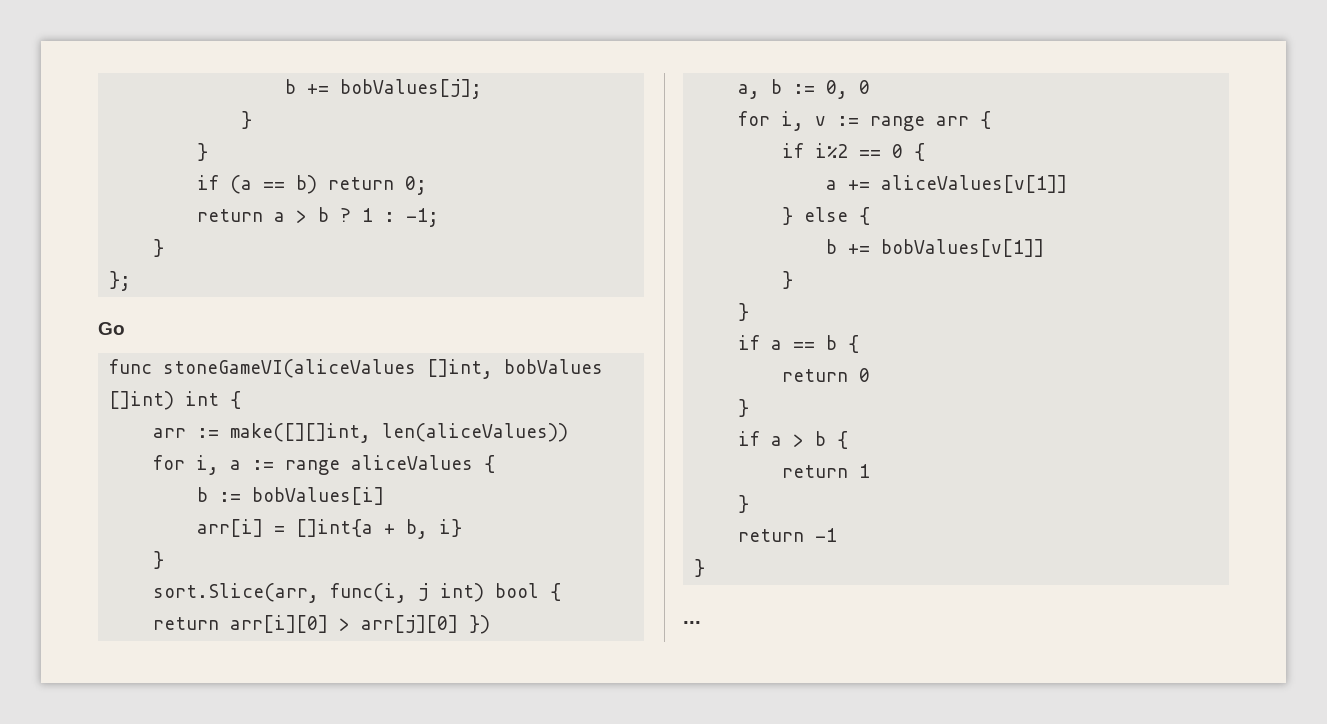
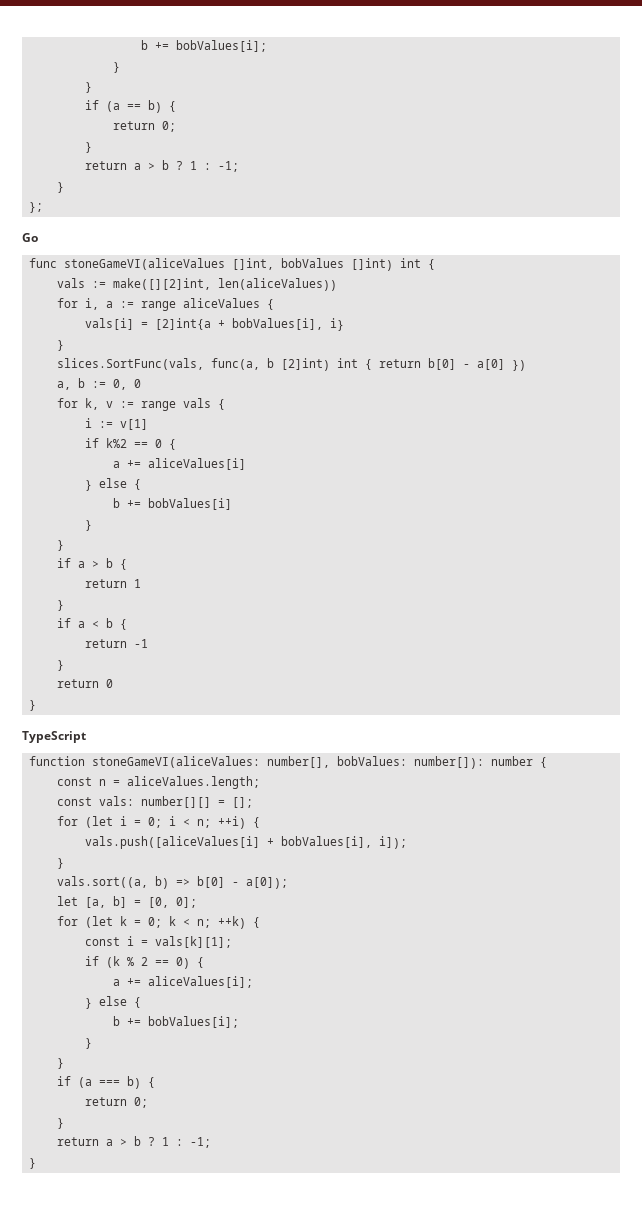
[285,79,483,99] b += bobValues[j]; -> [140,40,267,52] b += bobValues[i];
[328,176,428,195] return 0; -> [168,101,176,112] [112,121,176,132] [84,142,92,153] { // return 0; // }
[153,423,372,443] arr := make([][]int, -> [56,278,211,290] vals := make([][2]int,
[197,487,385,505] [197,519,463,539] [153,551,165,569] [153,583,562,603] [153,615,459,633] b := bobValues[i] // arr[i] = []int{a + b, i} // } // sort.Slice(arr, func(i, j int) bool { return arr[i][0] > arr[j][0] -> [84,318,344,331] [56,340,64,351] [56,358,505,371] vals[i] = [2]int{a + bobValues[i], i} // } // slices.SortFunc(vals, func(a, b [2]int) int { return b[0] - a[0]
[781,111,805,131] i, -> [84,398,99,410] k,
[936,111,992,129] [782,143,849,158] arr { // if i%2 -> [182,398,225,410] [84,418,148,430] [84,438,127,448] vals { // i := v[1] // if k%2
[881,175,1068,193] [782,207,871,225] [826,239,1045,257] [782,271,794,289] [738,303,750,321] [738,335,860,353] [782,368,871,382] [738,399,750,417] aliceValues[v[1]] // } else { // b += bobValues[v[1]] // } // } // if a == b { // return 0 // } -> [147,458,246,470] [84,478,141,491] [112,498,232,510] [84,520,92,531] [56,540,64,551] aliceValues[i] // } else { // b += bobValues[i] // } // }
[738,528,838,542] [694,559,706,577] [683,621,701,624] return -1 // } // ... -> [56,618,127,630] [84,639,148,648] [56,660,64,671] [56,679,113,688] [28,700,36,711] [22,731,86,743] [28,756,547,769] [56,776,260,789] [56,796,253,808] [56,816,260,829] [84,836,407,849] [56,858,64,869] [56,876,288,889] [56,896,197,908] [56,916,260,929] [84,936,232,948] [84,956,204,969] [112,976,253,988] [84,996,141,1009] [112,1016,239,1028] [84,1038,92,1049] [56,1058,64,1069] [56,1076,155,1089] [84,1097,148,1108] [56,1118,64,1129] [56,1136,211,1148] [28,1158,36,1169] if a < b { // return -1 // } // return 0 // } // TypeScript // function stoneGameVI(aliceValues: number[], bobValues: number[]): number { // const n = aliceValues.length; // const vals: number[][] = []; // for (let i = 0; i < n; ++i) { // vals.push([aliceValues[i] + bobValues[i], i]); // } // vals.sort((a, b) => b[0] - a[0]); // let [a, b] = [0, 0]; // for (let k = 0; k < n; ++k) { // const i = vals[k][1]; // if (k % 2 == 0) { // a += aliceValues[i]; // } else { // b += bobValues[i]; // } // } // if (a === b) { // return 0; // } // return a > b ? 1 : -1; // }

